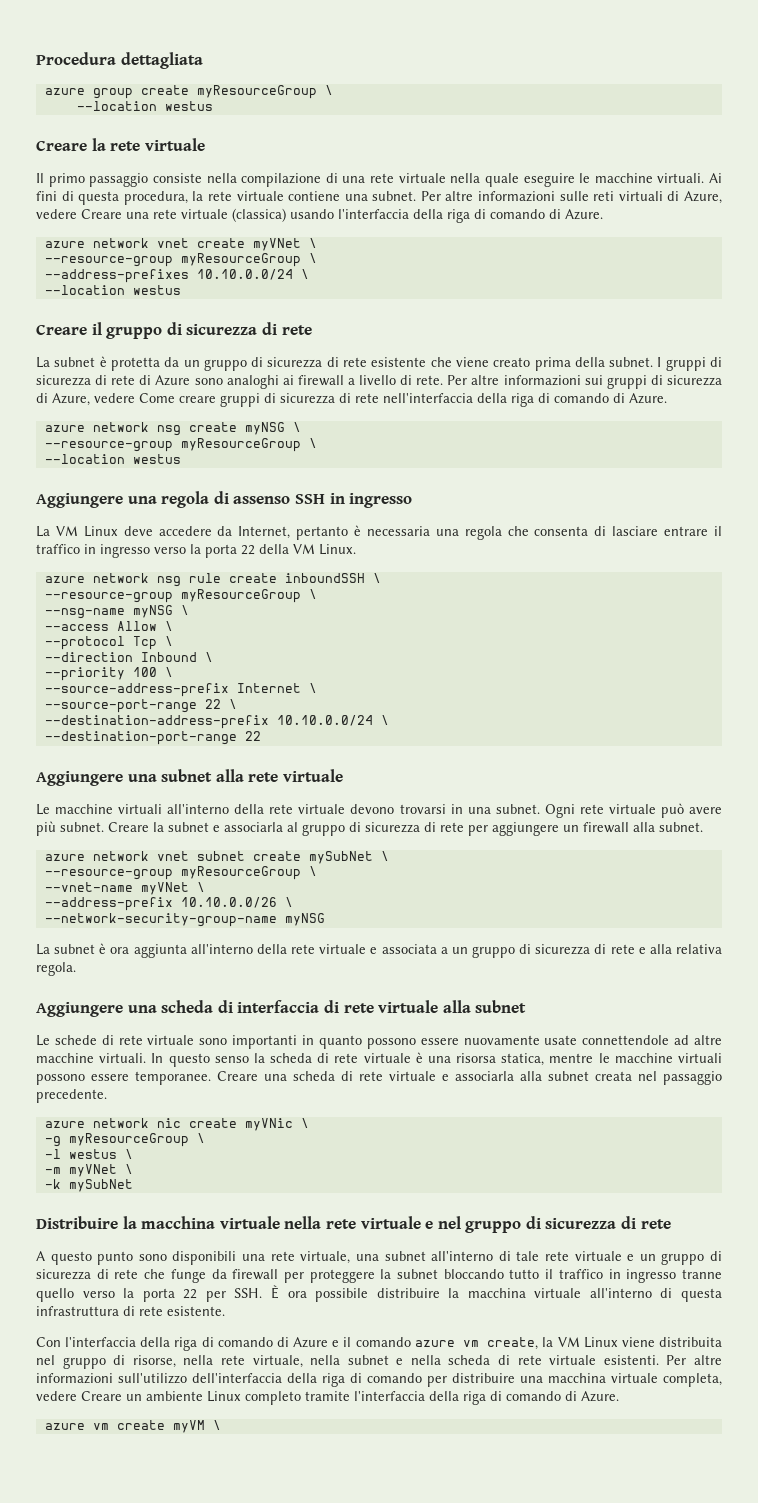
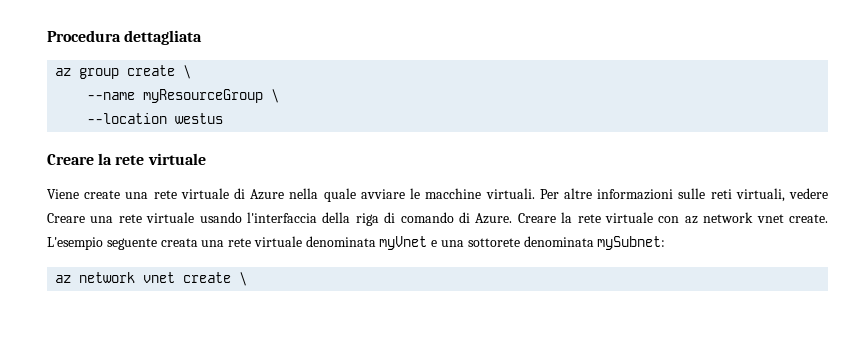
[44,88,85,95] azure -> [55,68,72,76] az
(189, 90) none -> [183,65,192,79] [87,92,136,100] \ // --name
[36,173,446,187] Il primo passaggio consiste nella compilazione di una rete virtuale -> [47,188,285,200] Viene create una rete virtuale di Azure
[523,173,575,187] eseguire -> [360,189,405,199] avviare
[709,173,722,183] [36,191,417,205] Ai fini di questa procedura, la rete virtuale contiene una subnet. -> (535, 193) none
[618,191,723,204] virtuali di Azure, -> [735,188,785,202] virtuali,
[232,208,286,222] (classica) -> (195, 217) none
[44,241,85,248] // azure -> [517,212,828,224] [47,236,666,250] [55,275,72,283] Creare la rete virtuale con az network vnet create. L'esempio seguente creata una rete virtuale denominata myVnet e una sottorete denominata mySubnet: // az
[252,238,317,251] [44,253,317,267] [44,269,309,283] [44,285,181,295] [36,322,312,339] [36,356,722,371] [36,375,722,389] [36,393,667,407] [44,422,301,436] [44,438,317,452] [44,454,181,464] [36,491,413,508] [36,525,722,540] [36,544,356,558] [44,573,381,587] [44,589,317,603] [44,605,189,619] [44,621,173,631] [44,636,173,650] [44,652,213,662] [44,667,173,681] [44,683,317,697] [44,699,237,713] [44,715,389,729] [44,731,261,745] [36,769,343,786] [36,803,722,818] [36,821,703,836] [44,851,389,864] [44,866,317,880] [44,882,205,895] [44,897,293,911] [44,913,325,927] [36,943,722,958] [36,962,76,976] [36,1000,527,1017] [36,1035,723,1049] [36,1052,722,1067] [36,1071,722,1085] [36,1089,107,1103] [44,1118,309,1131] [44,1133,205,1147] [44,1149,133,1159] [44,1164,133,1177] [44,1179,133,1192] [36,1216,671,1233] [36,1251,722,1265] [36,1269,723,1283] [36,1285,722,1302] [36,1306,225,1316] [36,1337,722,1351] [36,1355,722,1369] [36,1373,722,1387] [36,1391,619,1405] [44,1420,221,1433] myVNet \ // --resource-group myResourceGroup \ // --address-prefixes 10.10.0.0/24 \ // --location westus // Creare il gruppo di sicurezza di rete // La subnet è protetta da un gruppo di sicurezza di rete esistente che viene creato prima della subnet. I gruppi di sicurezza di rete di Azure sono analoghi ai firewall a livello di rete. Per altre informazioni sui gruppi di sicurezza di Azure, vedere Come creare gruppi di sicurezza di rete nell'interfaccia della riga di comando di Azure. // azure network nsg create myNSG \ // --resource-group myResourceGroup \ // --location westus // Aggiungere una regola di assenso SSH in ingresso // La VM Linux deve accedere da Internet, pertanto è necessaria una regola che consenta di lasciare entrare il traffico in ingresso verso la porta 22 della VM Linux. // azure network nsg rule create inboundSSH \ // --resource-group myResourceGroup \ // --nsg-name myNSG \ // --access Allow \ // --protocol Tcp \ // --direction Inbound \ // --priority 100 \ // --source-address-prefix Internet \ // --source-port-range 22 \ // --destination-address-prefix 10.10.0.0/24 \ // --destination-port-range 22 // Aggiungere una subnet alla rete virtuale // Le macchine virtuali all'interno della rete virtuale devono trovarsi in una subnet. Ogni rete virtuale può avere più subnet. Creare la subnet e associarla al gruppo di sicurezza di rete per aggiungere un firewall alla subnet. // azure network vnet subnet create mySubNet \ // --resource-group myResourceGroup \ // --vnet-name myVNet \ // --address-prefix 10.10.0.0/26 \ // --network-security-group-name myNSG // La subnet è ora aggiunta all'interno della rete virtuale e associata a un gruppo di sicurezza di rete e alla relativa regola. // Aggiungere una scheda di interfaccia di rete virtuale alla subnet // Le schede di rete virtuale sono importanti in quanto possono essere nuovamente usate connettendole ad altre macchine virtuali. In questo senso la scheda di rete virtuale è una risorsa statica, mentre le macchine virtuali possono essere temporanee. Creare una scheda di rete virtuale e associarla alla subnet creata nel passaggio precedente. // azure network nic create myVNic \ // -g myResourceGroup \ // -l westus \ // -m myVNet \ // -k mySubNet // Distribuire la macchina virtuale nella rete virtuale e nel gruppo di sicurezza di rete // A questo punto sono disponibili una rete virtuale, una subnet all'interno di tale rete virtuale e un gruppo di sicurezza di rete che funge da firewall per proteggere la subnet bloccando tutto il traffico in ingresso tranne quello verso la porta 22 per SSH. È ora possibile distribuire la macchina virtuale all'interno di questa infrastruttura di rete esistente. // Con l'interfaccia della riga di comando di Azure e il comando azure vm create, la VM Linux viene distribuita nel gruppo di risorse, nella rete virtuale, nella subnet e nella scheda di rete virtuale esistenti. Per altre informazioni sull'utilizzo dell'interfaccia della riga di comando per distribuire una macchina virtuale completa, vedere Creare un ambiente Linux completo tramite l'interfaccia della riga di comando di Azure. // azure vm create myVM \ -> [239,272,248,286] \

